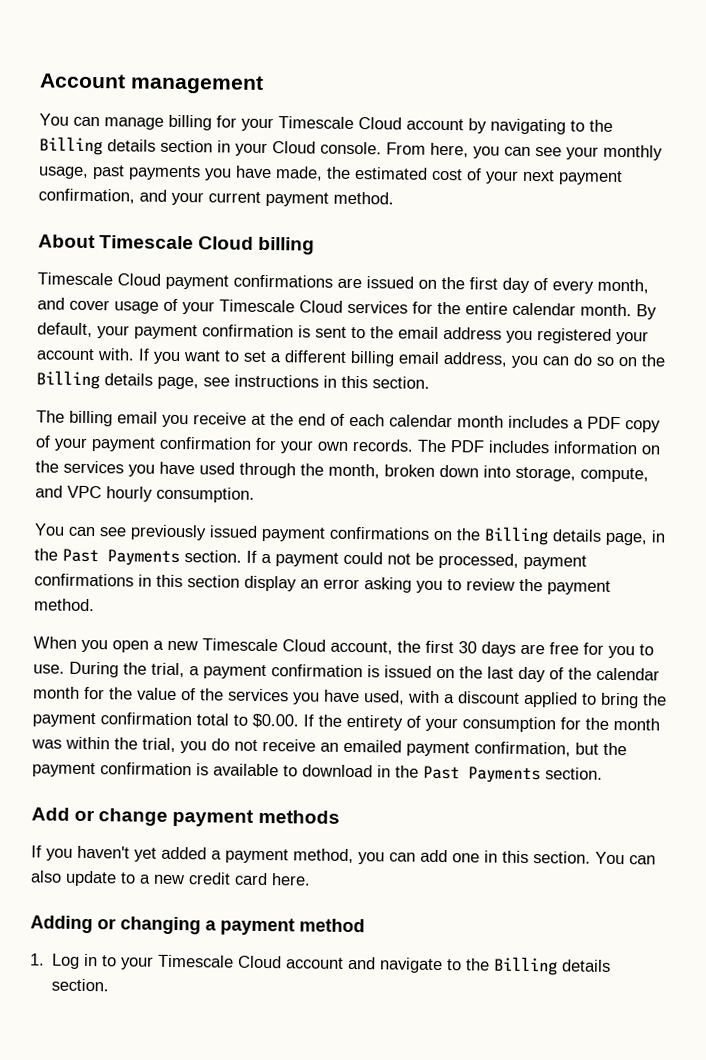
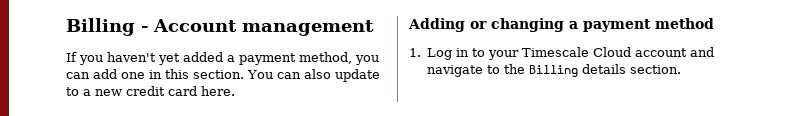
(40, 81) none -> [66,18,148,36] Billing -
[39,113,613,135] [39,136,663,161] [38,165,623,186] [38,188,394,207] [38,234,316,255] [37,272,649,294] [37,297,657,320] [37,322,649,345] [36,348,666,369] [36,370,430,390] [36,410,661,433] [35,435,660,455] [35,460,649,483] [35,485,255,503] [34,523,666,546] [34,548,587,570] [34,573,611,595] [34,598,95,612] [33,636,654,659] [33,661,660,683] [33,686,667,709] [32,712,660,733] [31,736,627,757] [32,762,603,784] [31,807,340,827] // You can manage billing for your Timescale Cloud account by navigating to the Billing details section in your Cloud console. From here, you can see your monthly usage, past payments you have made, the estimated cost of your next payment confirmation, and your current payment method. // About Timescale Cloud billing // Timescale Cloud payment confirmations are issued on the first day of every month, and cover usage of your Timescale Cloud services for the entire calendar month. By default, your payment confirmation is sent to the email address you registered your account with. If you want to set a different billing email address, you can do so on the Billing details page, see instructions in this section. // The billing email you receive at the end of each calendar month includes a PDF copy of your payment confirmation for your own records. The PDF includes information on the services you have used through the month, broken down into storage, compute, and VPC hourly consumption. // You can see previously issued payment confirmations on the Billing details page, in the Past Payments section. If a payment could not be processed, payment confirmations in this section display an error asking you to review the payment method. // When you open a new Timescale Cloud account, the first 30 days are free for you to use. During the trial, a payment confirmation is issued on the last day of the calendar month for the value of the services you have used, with a discount applied to bring the payment confirmation total to $0.00. If the entirety of your consumption for the month was within the trial, you do not receive an emailed payment confirmation, but the payment confirmation is available to download in the Past Payments section. // Add or change payment methods -> (374, 28) none

